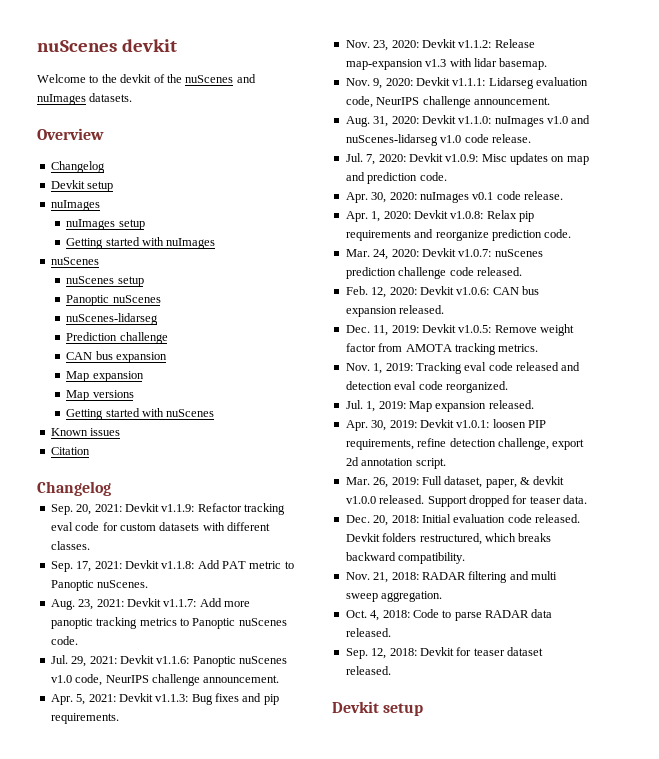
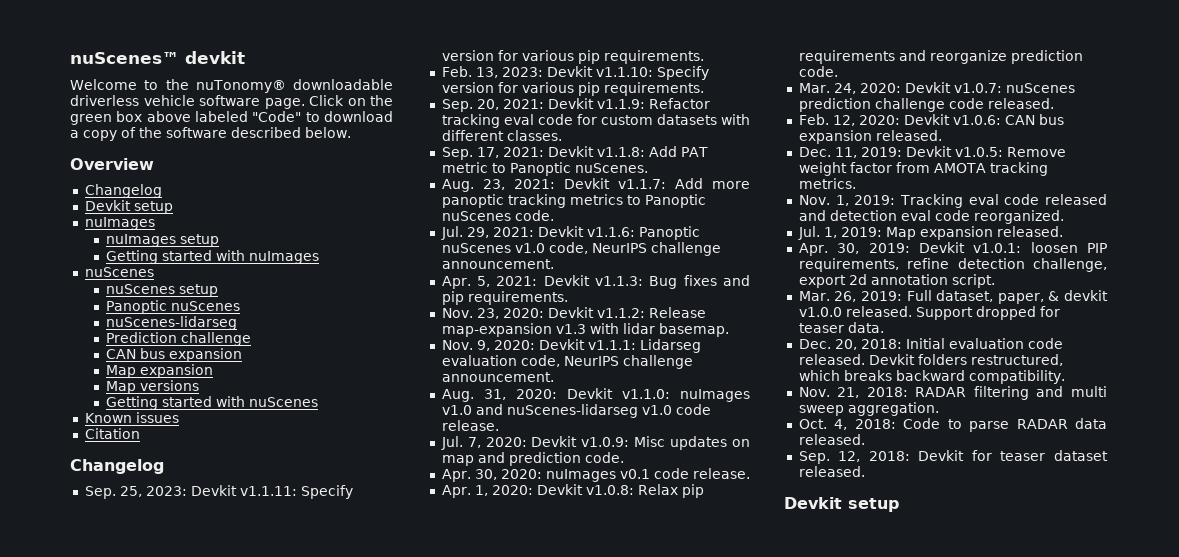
[37,40,117,52] nuScenes -> [70,52,179,64] nuScenes™
[120,74,256,83] [37,93,133,105] devkit of the nuScenes and nuImages datasets. -> [195,79,393,93] [70,95,393,109] [70,111,393,125] [70,127,351,141] nuTonomy® downloadable driverless vehicle software page. Click on the green box above labeled "Code" to download a copy of the software described below.
(111, 488) none -> [84,485,353,499] [441,50,704,64] [441,66,709,80] [441,82,704,96] // Sep. 25, 2023: Devkit v1.1.11: Specify version for various pip requirements. // Feb. 13, 2023: Devkit v1.1.10: Specify version for various pip requirements.

